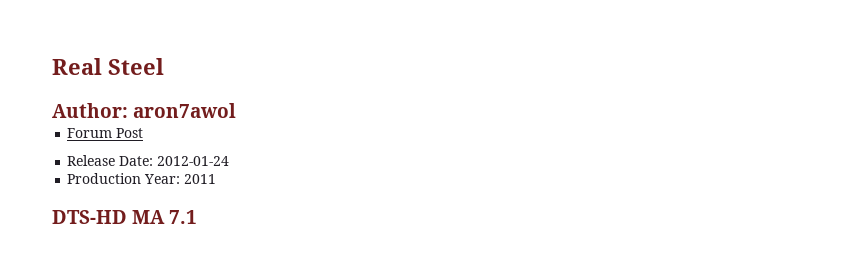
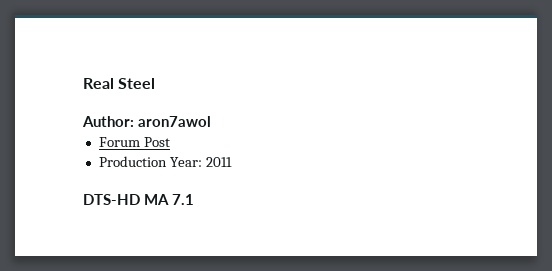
[67,155,230,166] // Release Date: 2012-01-24 -> (170, 142) none

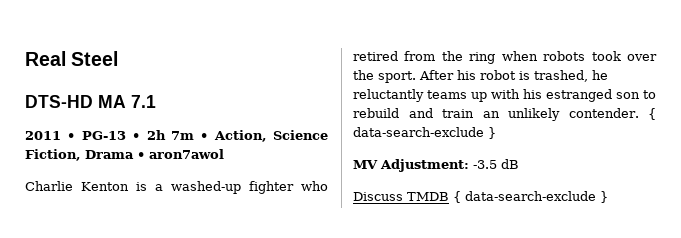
[82,116,212,127] [98,137,170,147] [98,156,232,167] [83,194,195,205] Author: aron7awol // Forum Post // Production Year: 2011 // DTS-HD MA 7.1 -> [25,95,156,108] [25,130,328,142] [25,149,224,161] [25,181,328,194] [353,51,657,64] [353,70,608,83] [353,89,656,102] [353,108,656,121] [353,127,496,139] [353,159,519,172] [353,191,608,203] DTS-HD MA 7.1 // 2011 • PG-13 • 2h 7m • Action, Science Fiction, Drama • aron7awol // Charlie Kenton is a washed-up fighter who retired from the ring when robots took over the sport. After his robot is trashed, he reluctantly teams up with his estranged son to rebuild and train an unlikely contender. { data-search-exclude } // MV Adjustment: -3.5 dB // Discuss TMDB { data-search-exclude }

